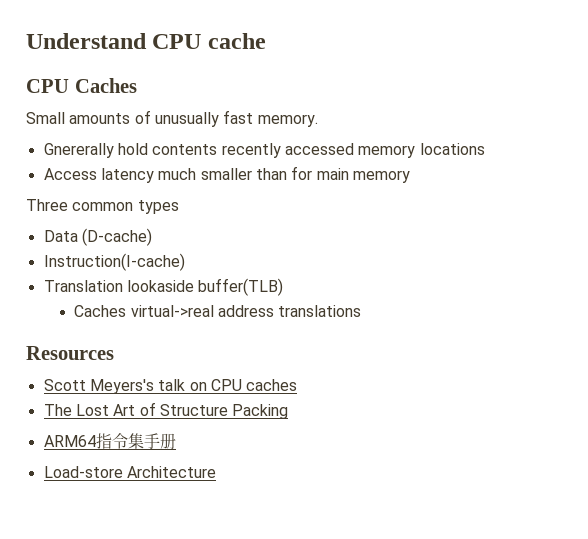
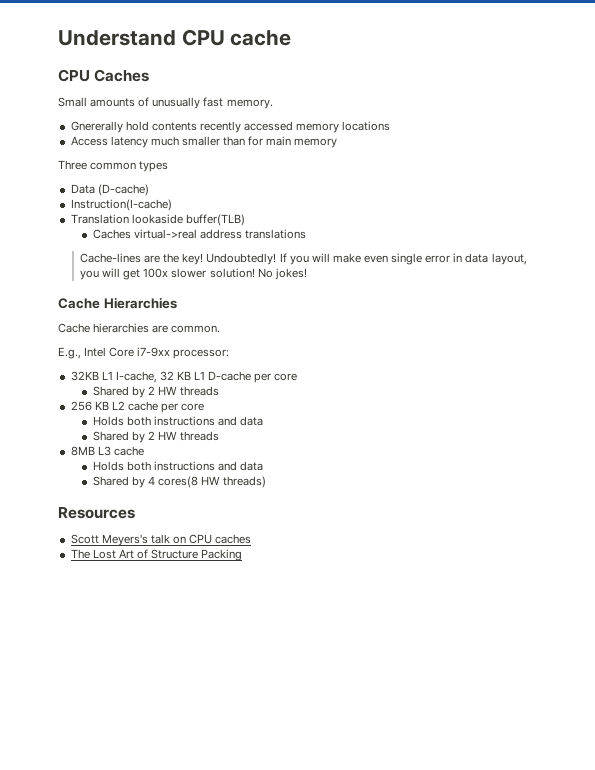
(362, 311) none -> [80,253,527,265] [80,268,307,280] [58,297,177,309] [58,323,221,333] [58,347,230,359] [70,371,298,383] [92,386,220,398] [70,401,205,413] [92,416,264,426] [92,431,220,443] [70,446,144,456] [92,461,264,471] [92,476,267,488] // Cache-lines are the key! Undoubtedly! If you will make even single error in data layout, you will get 100x slower solution! No jokes! // Cache Hierarchies // Cache hierarchies are common. // E.g., Intel Core i7-9xx processor: // 32KB L1 I-cache, 32 KB L1 D-cache per core // Shared by 2 HW threads // 256 KB L2 cache per core // Holds both instructions and data // Shared by 2 HW threads // 8MB L3 cache // Holds both instructions and data // Shared by 4 cores(8 HW threads)
[43,433,176,449] [43,466,216,478] // ARM64指令集手册 // Load-store Architecture -> (243, 555) none

